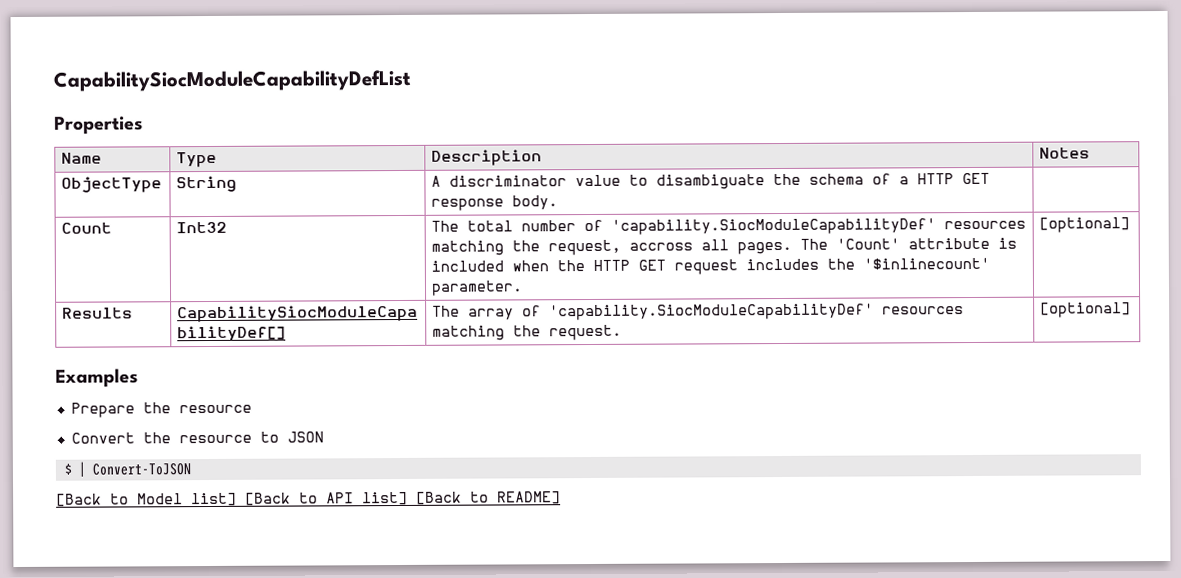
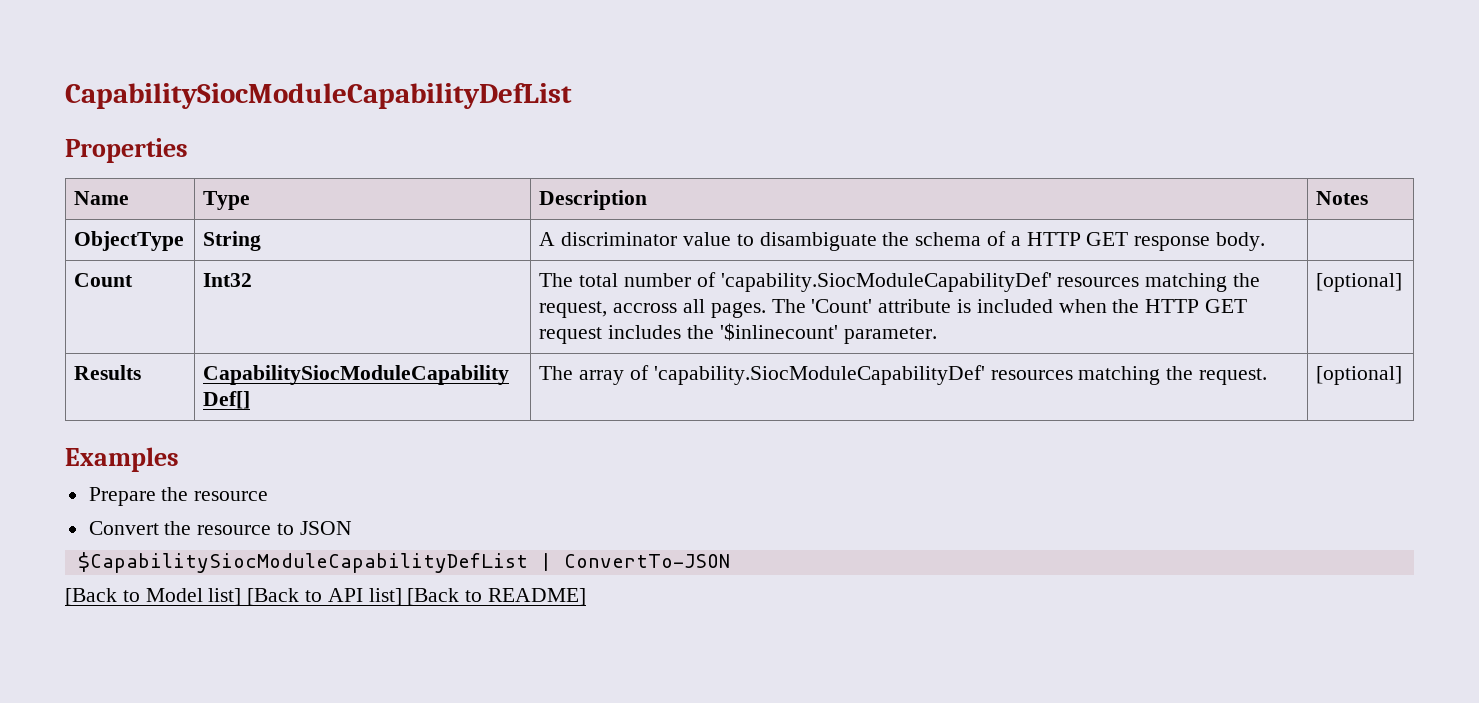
[63,461,191,478] $ | Convert-ToJSON -> [77,552,730,573] $CapabilitySiocModuleCapabilityDefList | ConvertTo-JSON

